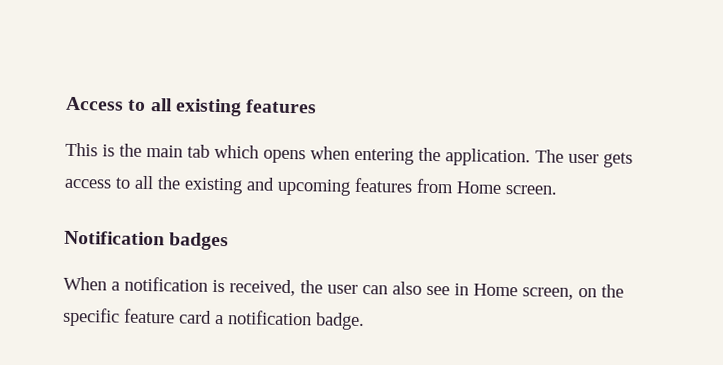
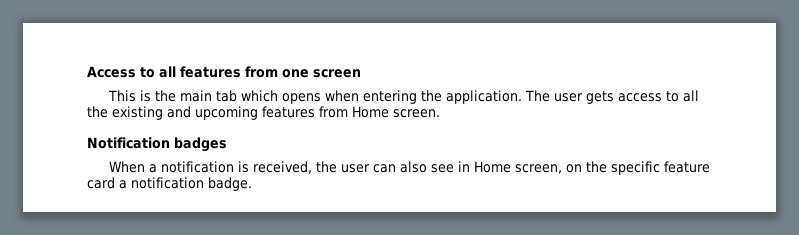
[174,98,318,117] existing features -> [180,66,361,78] features from one screen

